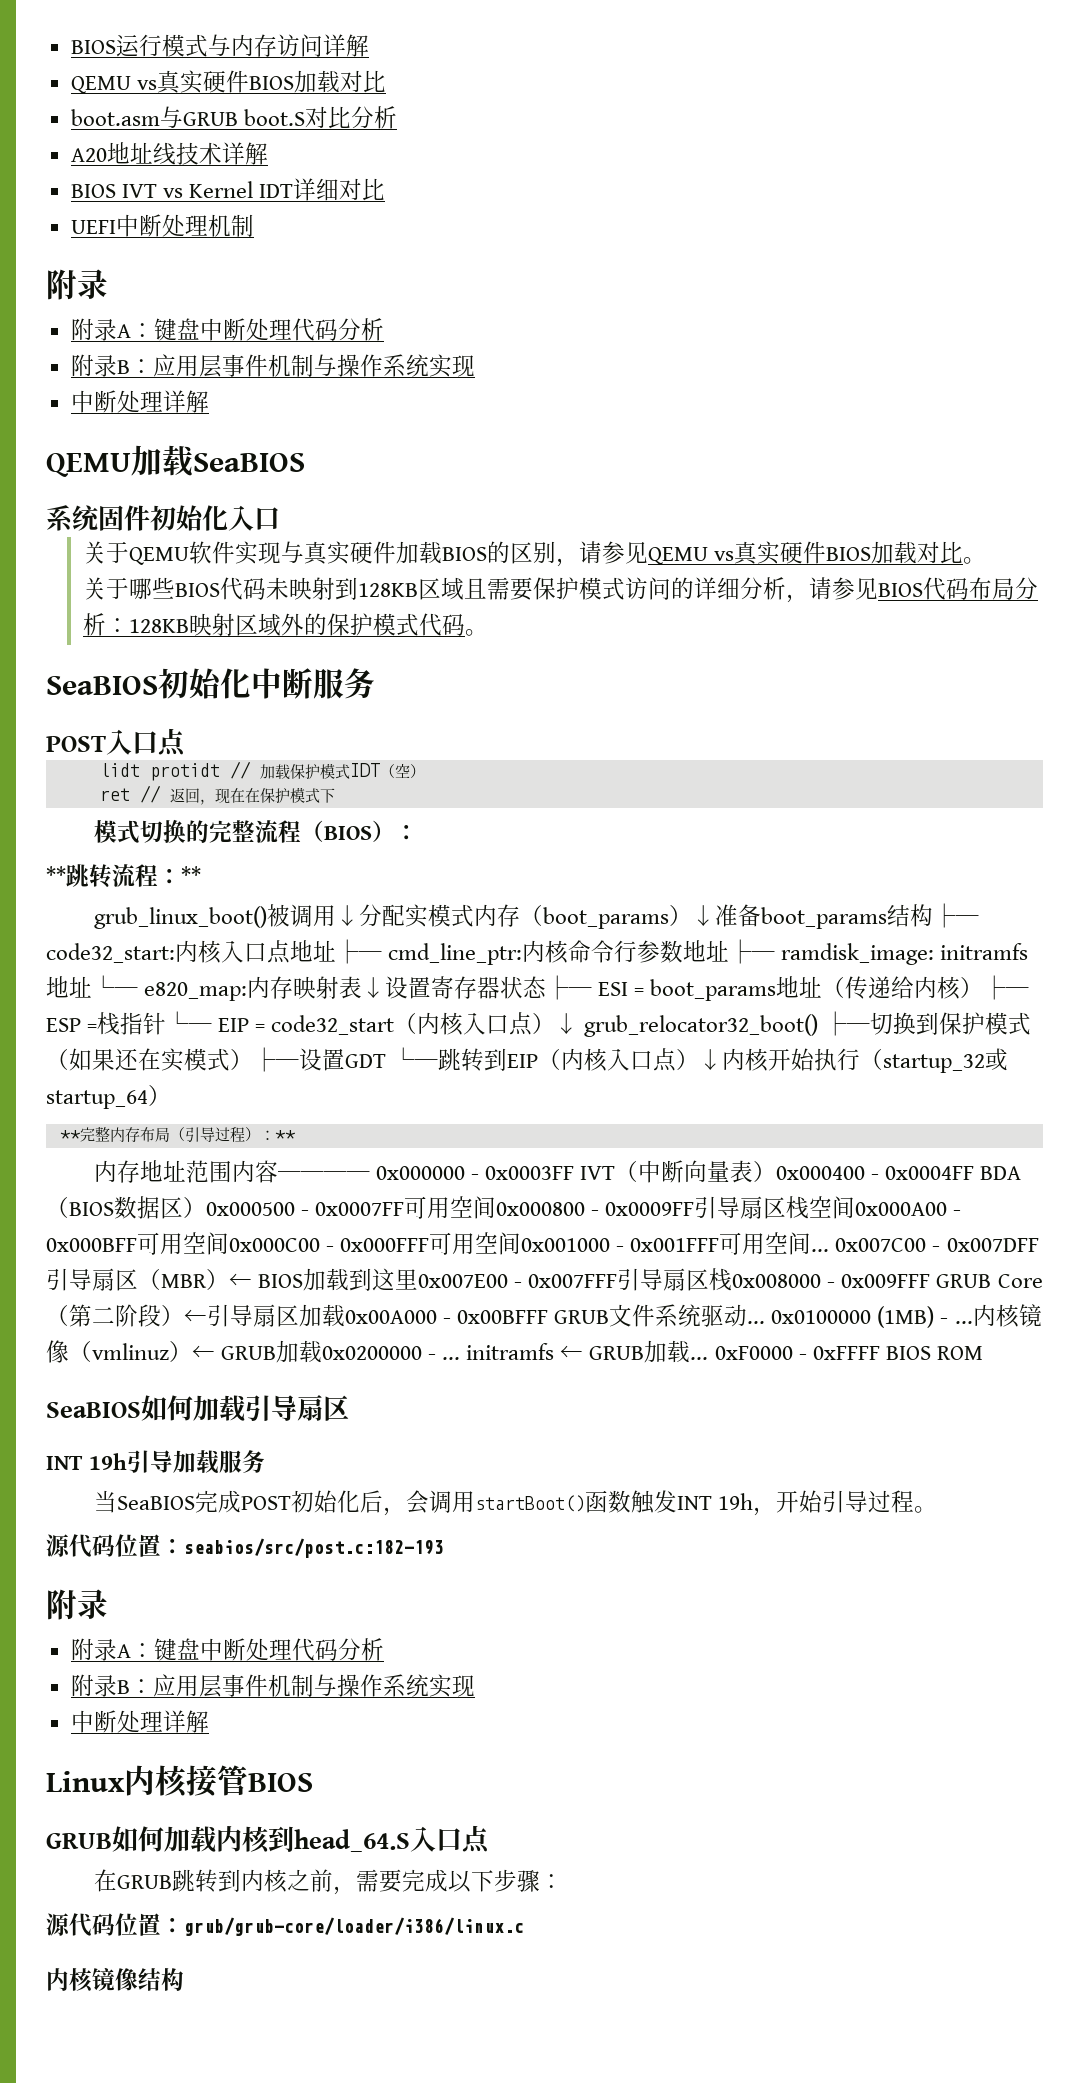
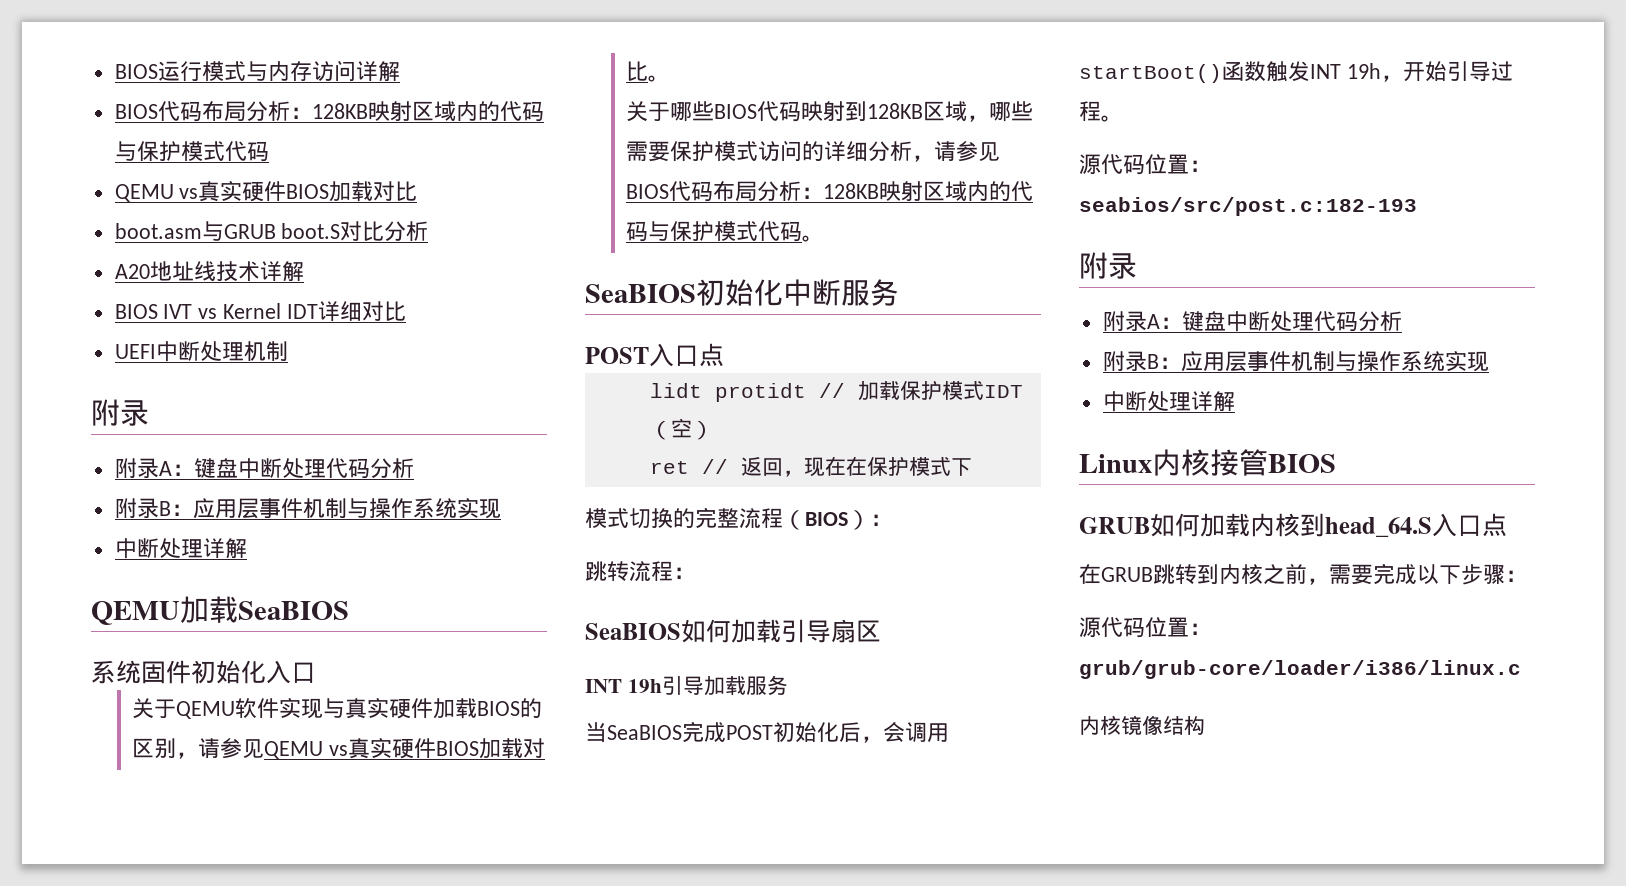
(369, 45) none -> [114,101,544,122] [114,141,269,162] // BIOS代码布局分析：128KB映射区域内的代码与保护模式代码
[266,577,290,600] 未 -> (802, 111) none
[464,578,488,599] 且 -> [967,101,1034,122] ，哪些
[281,613,328,636] 外的 -> [967,181,1034,201] [626,221,671,242] 内的代码与
[46,866,66,884] ** -> (892, 520) none
[181,866,201,884] [93,903,979,929] [46,939,1029,965] [46,975,1030,1001] [46,1011,1032,1037] [46,1047,1009,1073] [46,1084,171,1109] [59,1126,296,1143] [93,1160,1022,1183] [46,1196,962,1219] [46,1232,1039,1255] [46,1268,1043,1291] [46,1304,1042,1328] [46,1340,983,1363] ** // grub_linux_boot()被调用↓分配实模式内存（boot_params）↓准备boot_params结构├─ code32_start:内核入口点地址├─ cmd_line_ptr:内核命令行参数地址├─ ramdisk_image: initramfs地址└─ e820_map:内存映射表↓设置寄存器状态├─ ESI = boot_params地址（传递给内核）├─ ESP =栈指针└─ EIP = code32_start（内核入口点）↓ grub_relocator32_boot() ├─切换到保护模式（如果还在实模式）├─设置GDT └─跳转到EIP（内核入口点）↓内核开始执行（startup_32或startup_64） // **完整内存布局（引导过程）：** // 内存地址范围内容──── 0x000000 - 0x0003FF IVT（中断向量表）0x000400 - 0x0004FF BDA（BIOS数据区）0x000500 - 0x0007FF可用空间0x000800 - 0x0009FF引导扇区栈空间0x000A00 - 0x000BFF可用空间0x000C00 - 0x000FFF可用空间0x001000 - 0x001FFF可用空间... 0x007C00 - 0x007DFF引导扇区（MBR）← BIOS加载到这里0x007E00 - 0x007FFF引导扇区栈0x008000 - 0x009FFF GRUB Core（第二阶段）←引导扇区加载0x00A000 - 0x00BFFF GRUB文件系统驱动... 0x0100000 (1MB) - ...内核镜像（vmlinuz）← GRUB加载0x0200000 - ... initramfs ← GRUB加载... 0xF0000 - 0xFFFF BIOS ROM -> (695, 573) none

